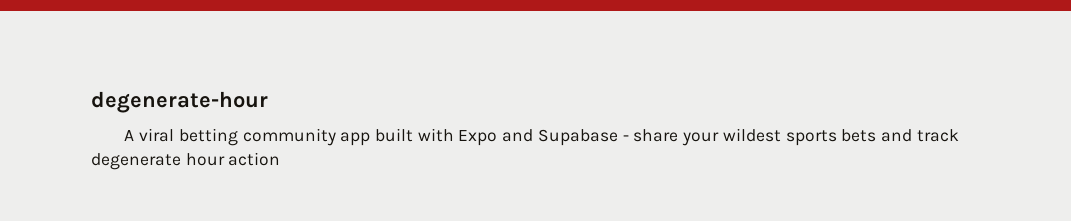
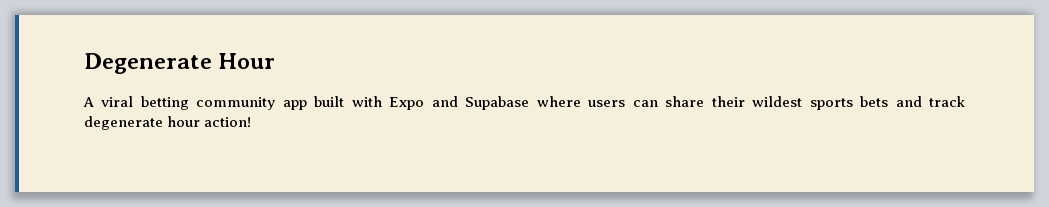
[91,91,268,113] degenerate-hour -> [84,53,276,74] Degenerate Hour
[622,129,720,146] - share your -> [536,96,745,107] where users can share their
[228,152,281,166] action -> [204,117,252,127] action!

